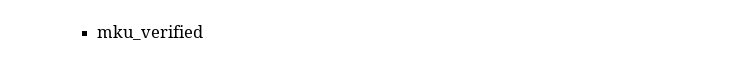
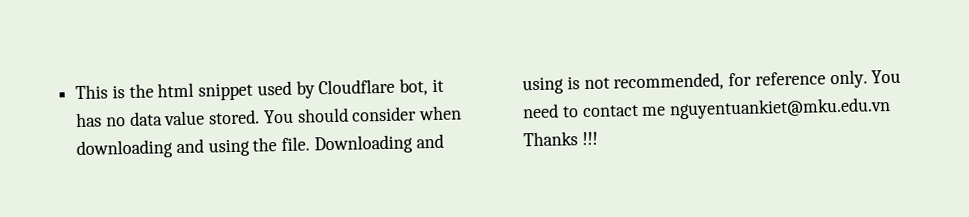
[97,25,204,40] mku_verified -> [75,78,444,101] [76,105,463,128] [76,133,444,160] [522,69,902,95] [522,96,892,120] [523,131,598,147] This is the html snippet used by Cloudflare bot, it has no data value stored. You should consider when downloading and using the file. Downloading and using is not recommended, for reference only. You need to contact me nguyentuankiet@mku.edu.vn Thanks !!!

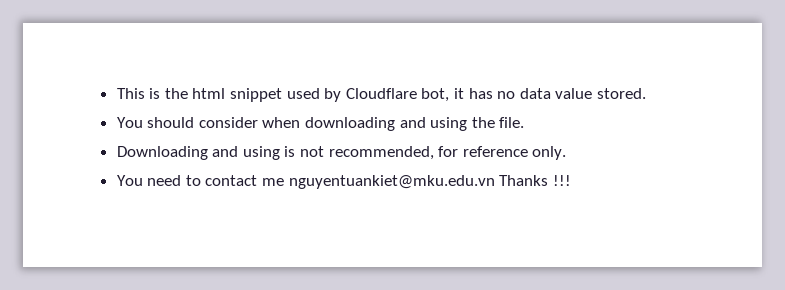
(261, 117) none -> (646, 93) //
(311, 144) none -> (525, 122) //
(868, 79) none -> (567, 153) //

